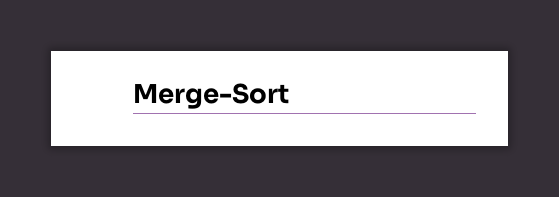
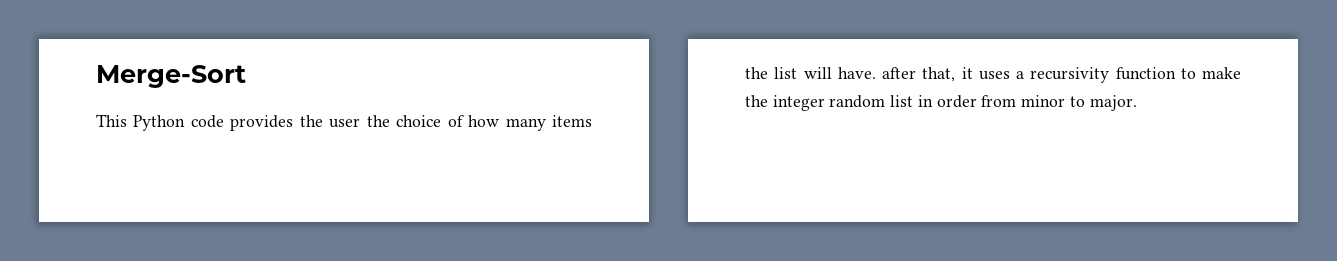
(289, 96) none -> [96,114,592,131] [745,67,1241,83] [745,95,1137,111] // This Python code provides the user the choice of how many items the list will have. after that, it uses a recursivity function to make the integer random list in order from minor to major.

